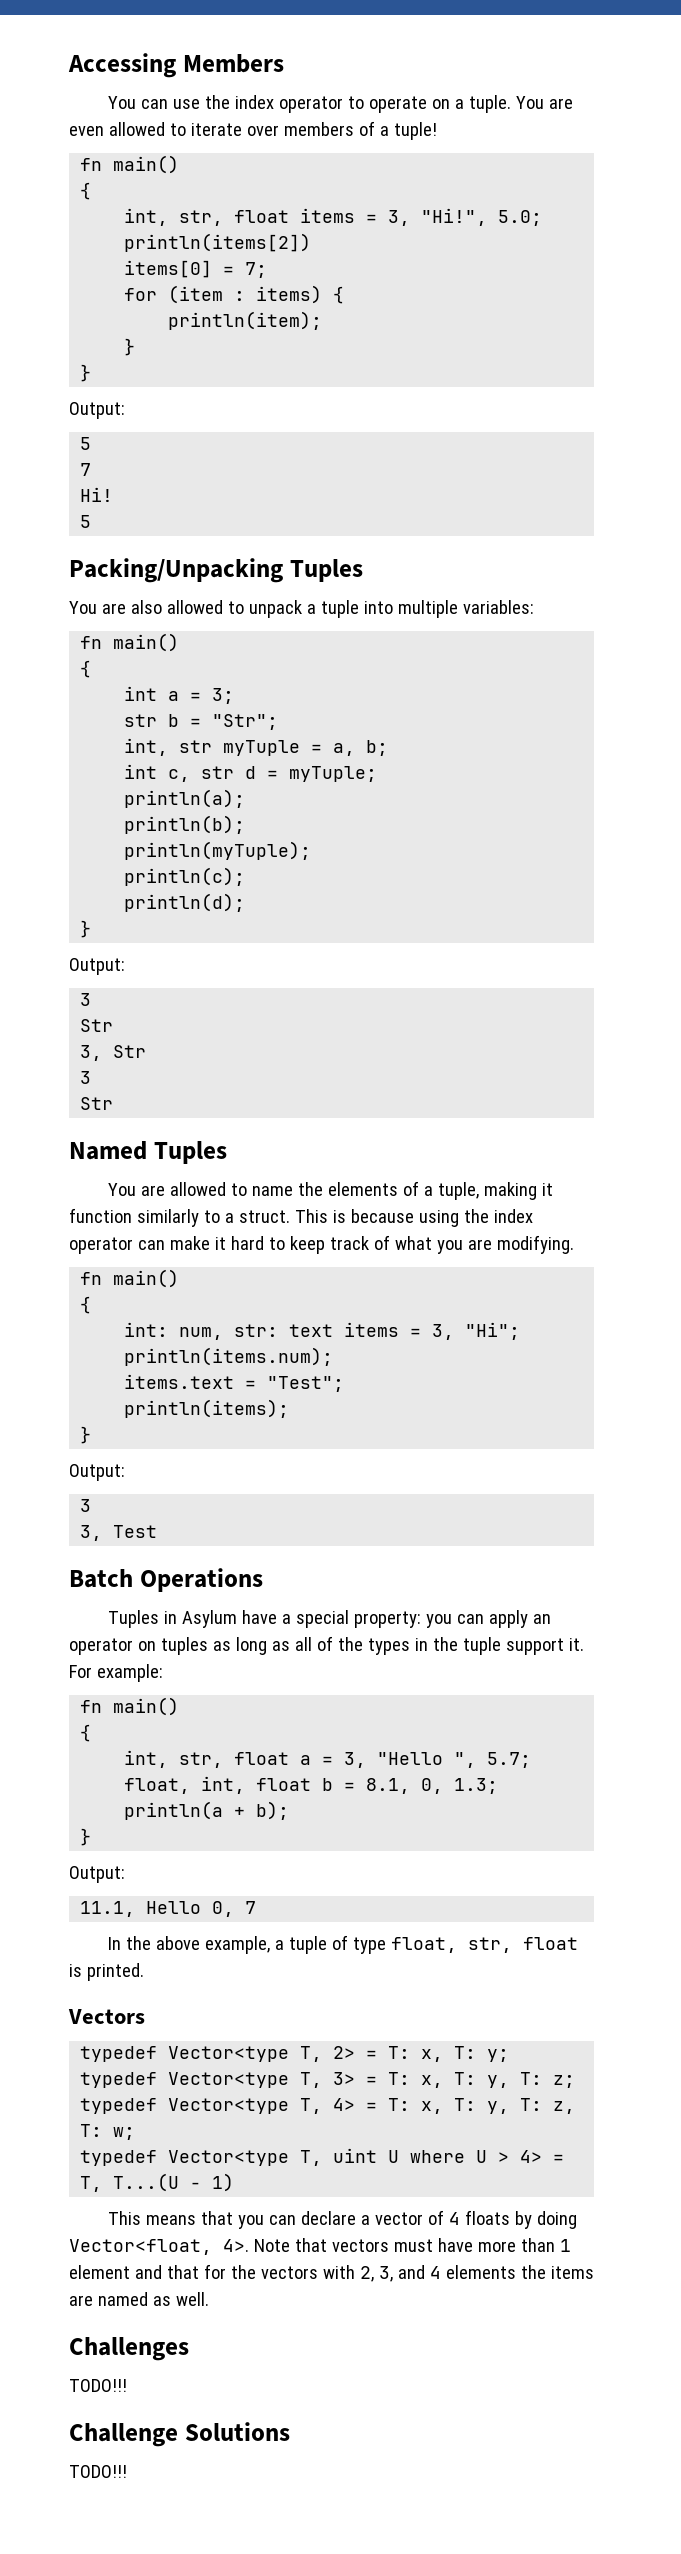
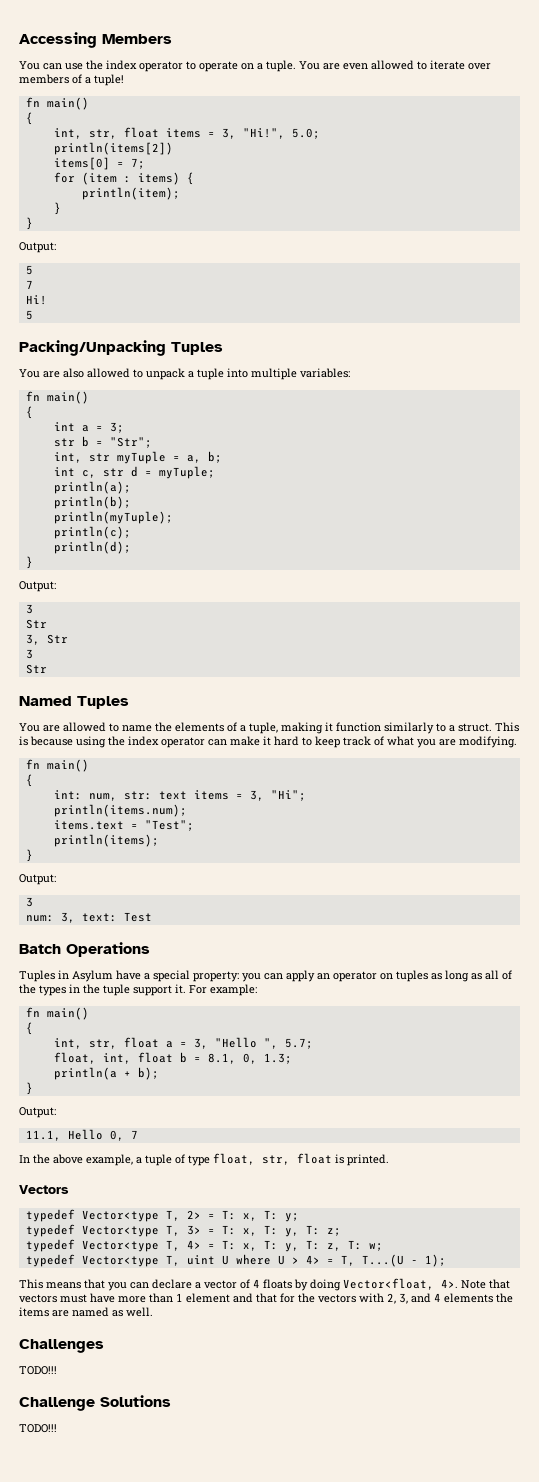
[80,1525,103,1541] 3, -> [25,912,117,923] num: 3, text:
[212,2173,235,2192] 1) -> [424,1254,446,1267] 1);

